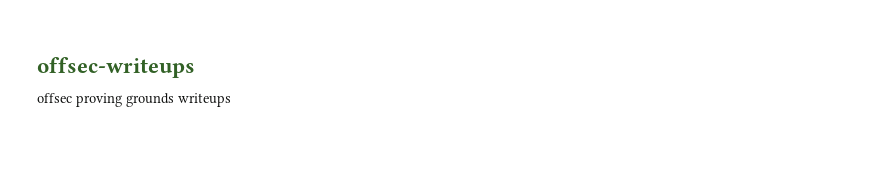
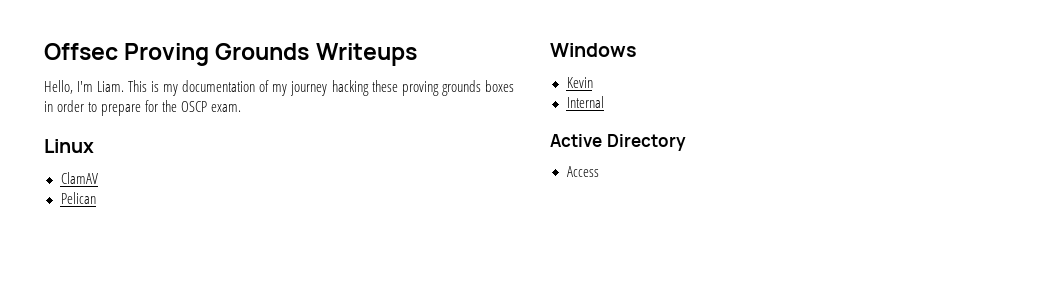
[37,57,195,78] [37,93,231,107] offsec-writeups // offsec proving grounds writeups -> [44,43,417,66] [44,80,514,96] [44,100,242,116] [44,139,94,153] [60,172,98,184] [60,192,96,204] [550,43,637,57] [566,77,593,88] [566,96,604,108] [550,134,686,151] [566,166,599,177] Offsec Proving Grounds Writeups // Hello, I'm Liam. This is my documentation of my journey hacking these proving grounds boxes in order to prepare for the OSCP exam. // Linux // ClamAV // Pelican // Windows // Kevin // Internal // Active Directory // Access

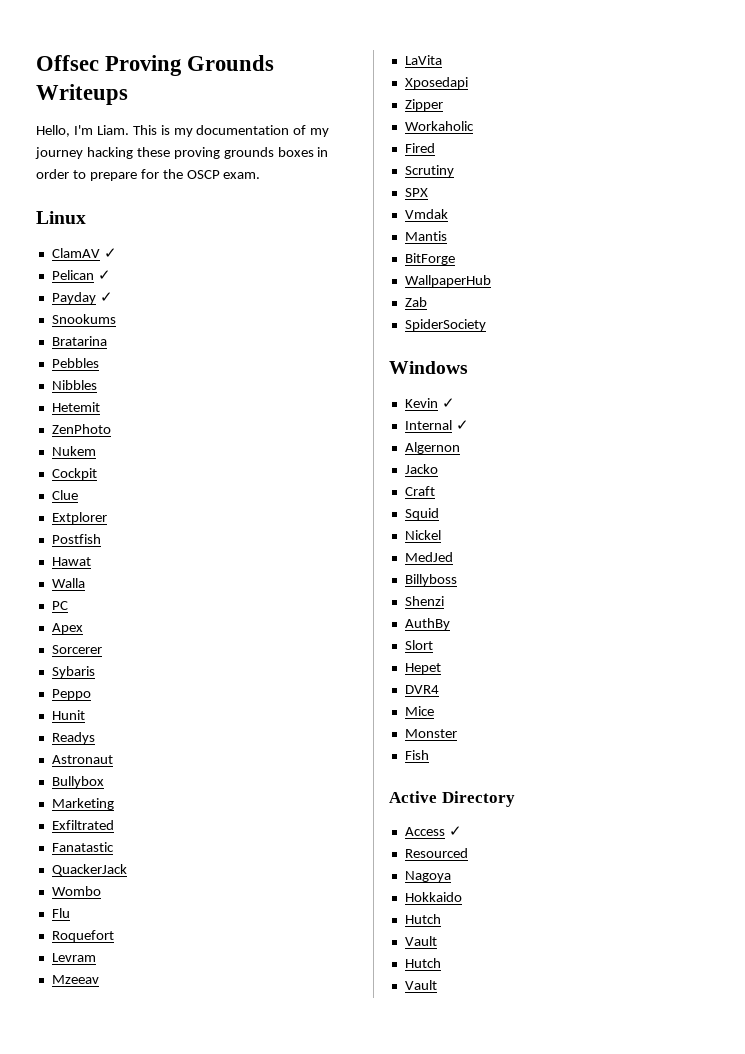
(98, 178) none -> [103,248,117,258] ✓
(96, 198) none -> [97,270,111,280] [51,292,113,304] [51,314,116,324] [51,336,107,346] [51,358,99,368] [51,380,97,390] [51,402,100,412] [51,424,111,434] [51,446,96,456] [51,468,97,480] [51,490,78,500] [51,512,107,524] [51,534,101,544] [51,557,91,566] [51,578,85,588] [51,601,68,610] [51,623,83,634] [51,645,102,654] [51,666,95,678] [51,689,91,700] [51,710,85,720] [51,732,95,744] [51,755,113,764] [51,776,104,788] [51,798,114,810] [51,820,114,830] [51,842,114,852] [51,864,127,876] [51,886,101,896] [51,908,70,918] [51,930,114,942] [51,953,96,962] [51,975,99,984] [404,55,442,65] [404,77,468,89] [404,99,443,111] [404,121,474,131] [404,143,435,153] [404,165,454,177] [404,188,428,197] [404,209,448,219] [404,231,447,241] [404,253,455,265] [404,275,491,287] [404,297,427,307] [404,319,486,331] ✓ // Payday ✓ // Snookums // Bratarina // Pebbles // Nibbles // Hetemit // ZenPhoto // Nukem // Cockpit // Clue // Extplorer // Postfish // Hawat // Walla // PC // Apex // Sorcerer // Sybaris // Peppo // Hunit // Readys // Astronaut // Bullybox // Marketing // Exfiltrated // Fanatastic // QuackerJack // Wombo // Flu // Roquefort // Levram // Mzeeav // LaVita // Xposedapi // Zipper // Workaholic // Fired // Scrutiny // SPX // Vmdak // Mantis // BitForge // WallpaperHub // Zab // SpiderSociety
(593, 82) none -> [441,398,455,408] ✓
[550,134,686,151] [566,166,599,177] // Active Directory // Access -> [455,420,469,430] [404,442,460,454] [404,464,438,474] [404,486,435,496] [404,508,439,520] [404,530,441,540] [404,552,453,562] [404,574,457,586] [404,596,444,606] [404,618,450,630] [404,640,433,650] [404,663,441,674] [404,685,439,694] [404,706,434,716] [404,729,457,738] [404,750,429,760] [389,791,515,807] [404,826,462,836] [404,848,468,858] [404,871,451,882] [404,892,462,902] [404,914,441,924] [404,936,437,946] [404,958,441,968] [404,980,437,990] ✓ // Algernon // Jacko // Craft // Squid // Nickel // MedJed // Billyboss // Shenzi // AuthBy // Slort // Hepet // DVR4 // Mice // Monster // Fish // Active Directory // Access ✓ // Resourced // Nagoya // Hokkaido // Hutch // Vault // Hutch // Vault

